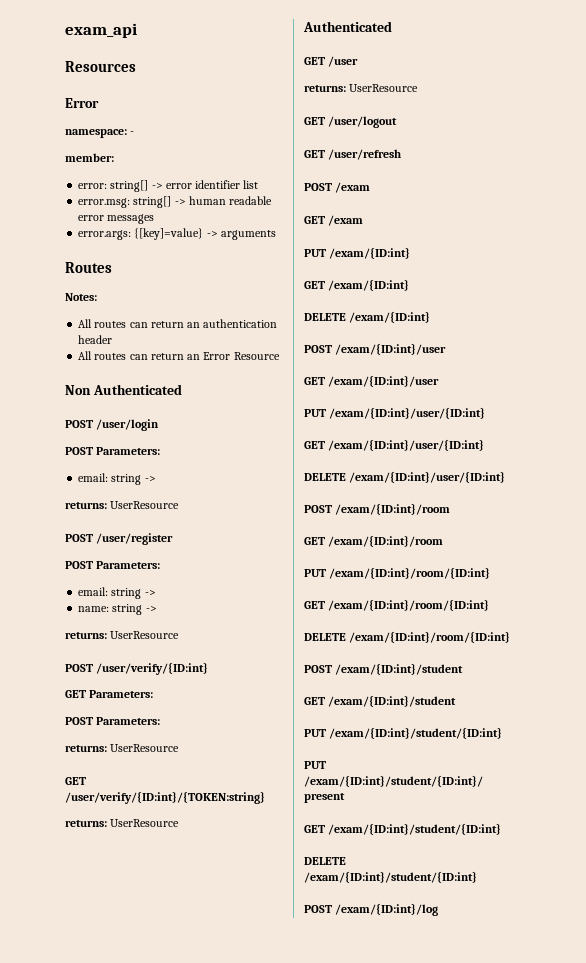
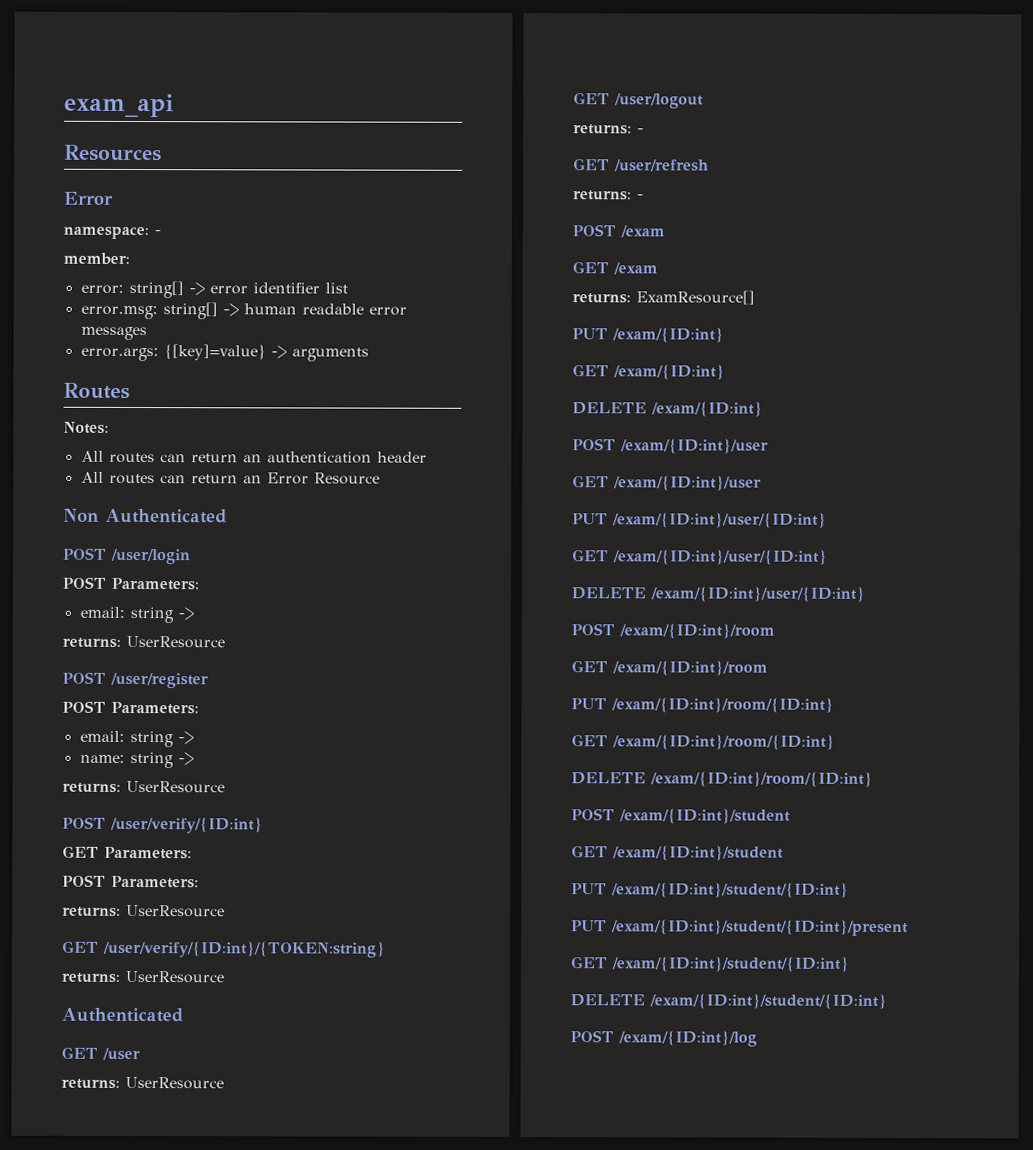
(398, 122) none -> [573,124,644,135] // returns: -
(402, 154) none -> [572,190,643,201] // returns: -
(364, 220) none -> [572,290,755,305] // returns: ExamResource[]

